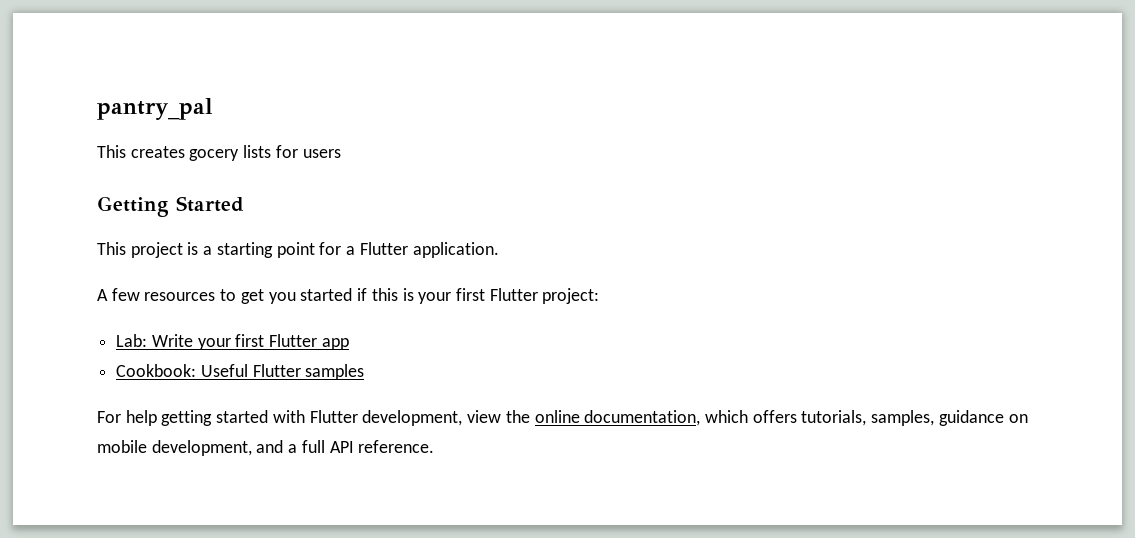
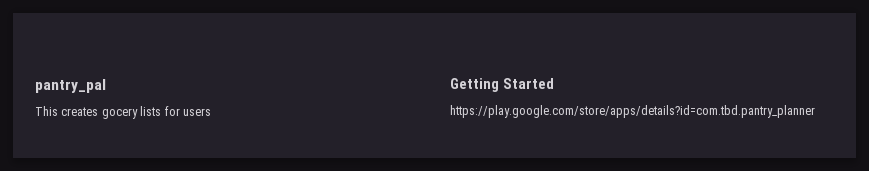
[97,242,499,258] [97,288,600,304] [116,334,349,350] [116,364,365,380] [97,410,1028,426] [97,440,435,456] This project is a starting point for a Flutter application. // A few resources to get you started if this is your first Flutter project: // Lab: Write your first Flutter app // Cookbook: Useful Flutter samples // For help getting started with Flutter development, view the online documentation, which offers tutorials, samples, guidance on mobile development, and a full API reference. -> [450,105,815,118] https://play.google.com/store/apps/details?id=com.tbd.pantry_planner

